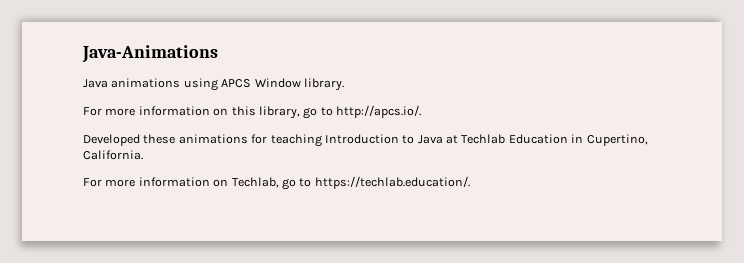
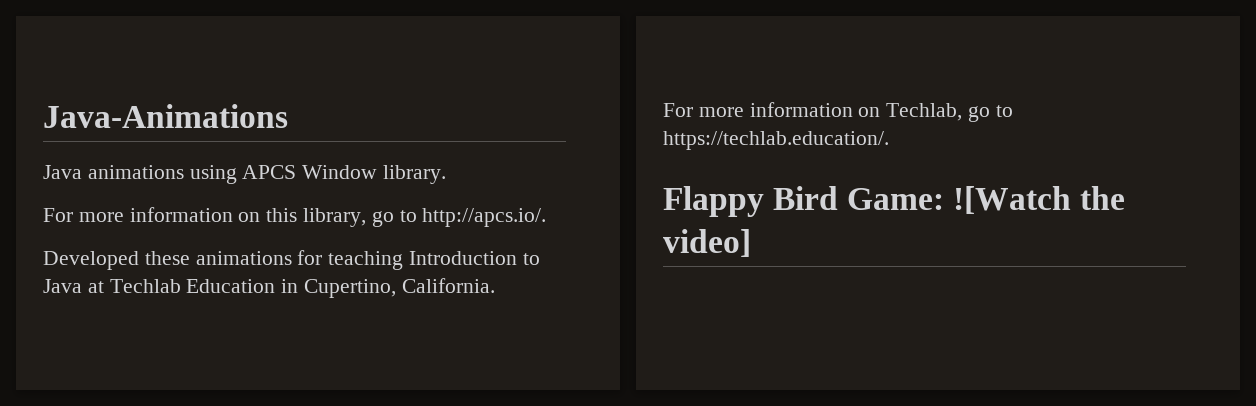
(470, 182) none -> [663,186,1126,217] [663,229,751,257] // Flappy Bird Game: ![Watch the video]

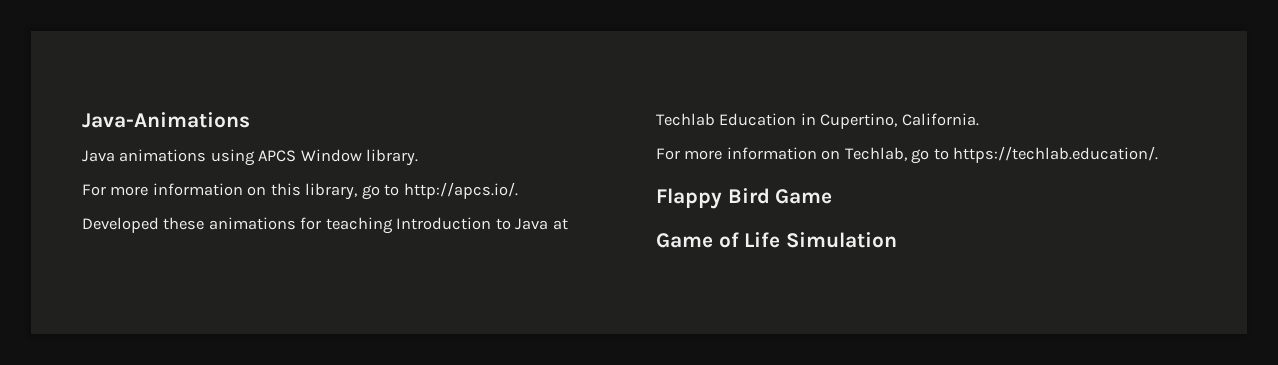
[847,186,1126,214] [663,229,751,257] Game: ![Watch the video] -> [775,189,833,204] [656,232,898,248] Game // Game of Life Simulation

